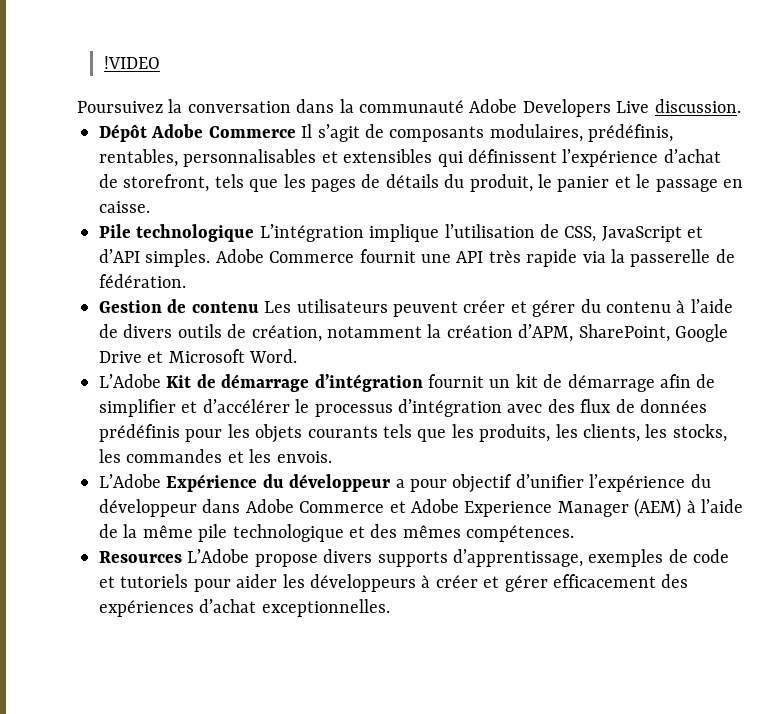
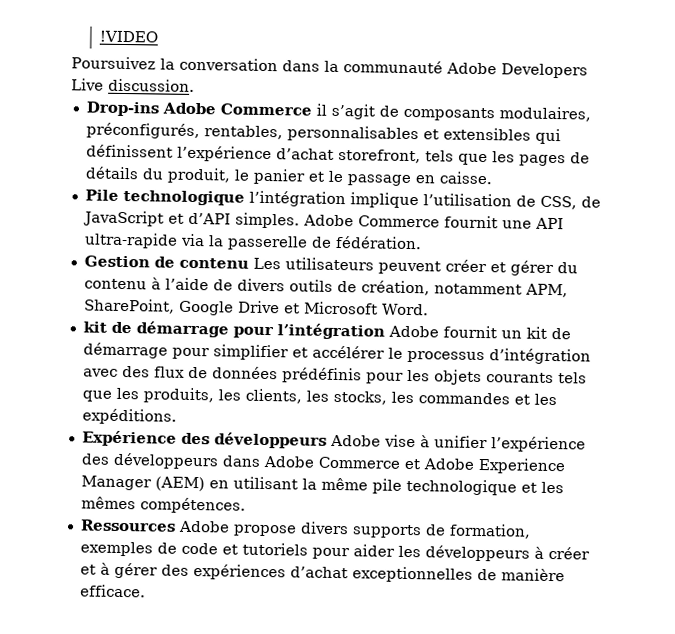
[99,124,313,142] Dépôt Adobe Commerce Il -> [85,101,327,117] Drop-ins Adobe Commerce il
[588,124,674,142] prédéfinis, -> [85,122,200,140] préconfigurés,
[99,174,118,188] de -> (334, 154) none
[259,224,364,242] L’intégration -> [248,190,346,208] l’intégration
(597, 234) none -> [580,196,601,208] de
[488,249,578,267] très rapide -> [83,232,178,249] ultra-rapide
[427,324,574,342] la création d’APM, -> [524,283,568,298] APM,
[99,374,423,392] L’Adobe Kit de démarrage d’intégration -> [82,321,439,340] kit de démarrage pour l’intégration Adobe
[659,374,716,388] afin de -> [171,347,210,360] pour
[202,399,290,413] d’accélérer -> [311,345,385,359] accélérer
[276,451,332,463] [99,474,711,493] [99,499,197,517] envois. // L’Adobe Expérience du développeur a pour objectif d’unifier l’expérience du développeur -> [81,408,177,425] [81,430,586,453] [80,452,219,470] expéditions. // Expérience des développeurs Adobe vise à unifier l’expérience des développeurs
[686,499,743,513] [99,524,118,538] à l’aide de -> [208,476,298,490] en utilisant
[370,524,398,538] des -> [540,481,564,494] les
[99,549,250,563] Resources L’Adobe -> [79,519,230,533] Ressources Adobe
[453,549,583,567] d’apprentissage, -> [424,523,531,539] de formation,
[504,574,656,592] gérer efficacement -> [99,562,158,579] à gérer
[261,599,390,617] exceptionnelles. -> [351,566,565,583] [79,584,146,598] exceptionnelles de manière efficace.

